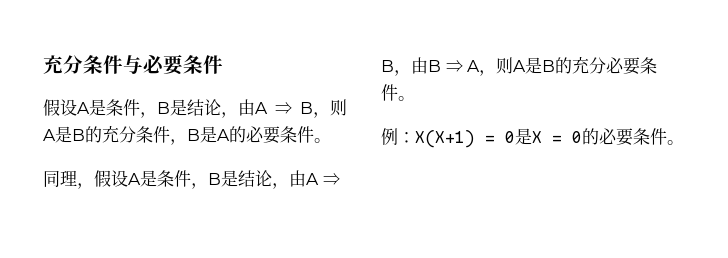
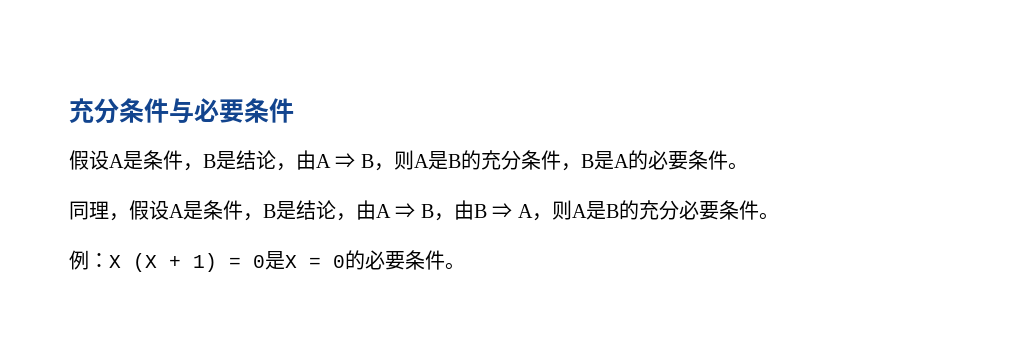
[415,130,475,148] X(X+1) -> [109,253,217,272] X (X + 1)

